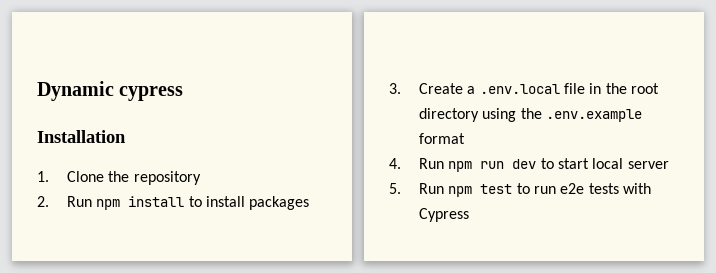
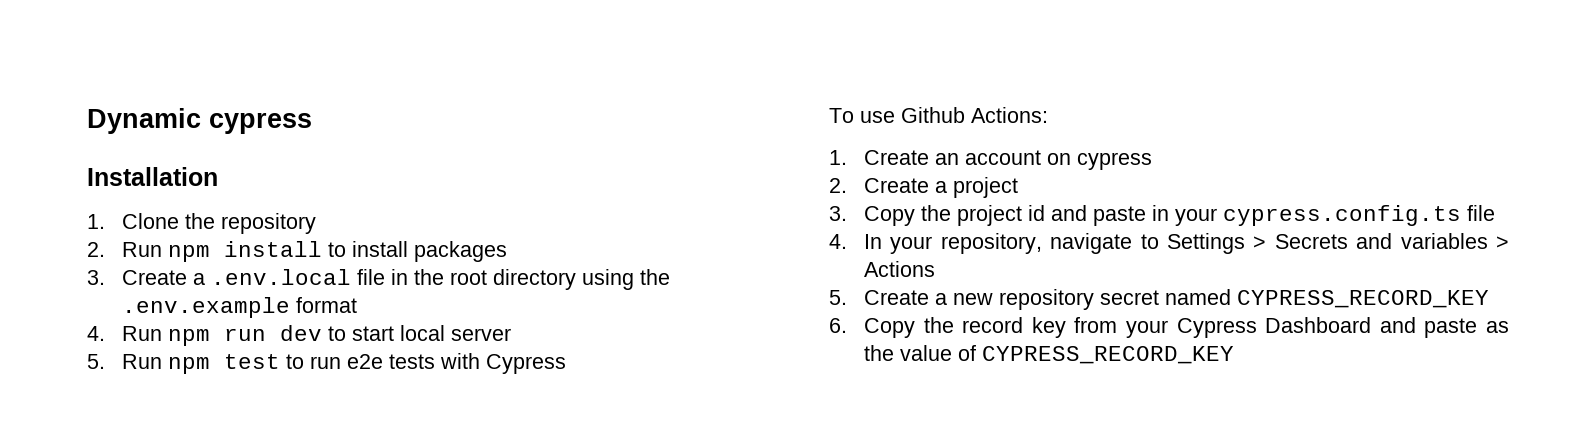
(470, 215) none -> [829,107,1048,123] [829,150,1152,170] [829,177,1018,198] [829,205,1495,226] [829,233,1509,254] [863,261,935,277] [829,289,1489,310] [829,317,1509,338] [863,345,1234,364] // To use Github Actions: // 1. Create an account on cypress // 2. Create a project // 3. Copy the project id and paste in your cypress.config.ts file // 4. In your repository, navigate to Settings > Secrets and variables > Actions // 5. Create a new repository secret named CYPRESS_RECORD_KEY // 6. Copy the record key from your Cypress Dashboard and paste as the value of CYPRESS_RECORD_KEY

